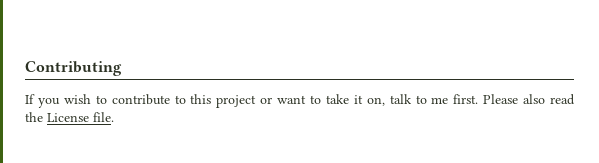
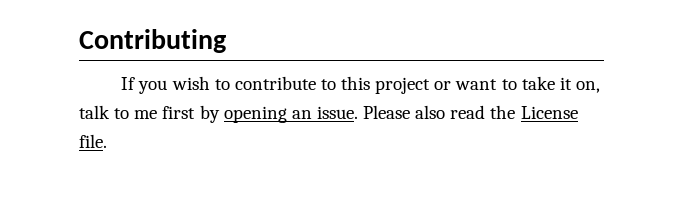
[453,94,479,104] first. -> [162,105,358,123] first by opening an issue.

